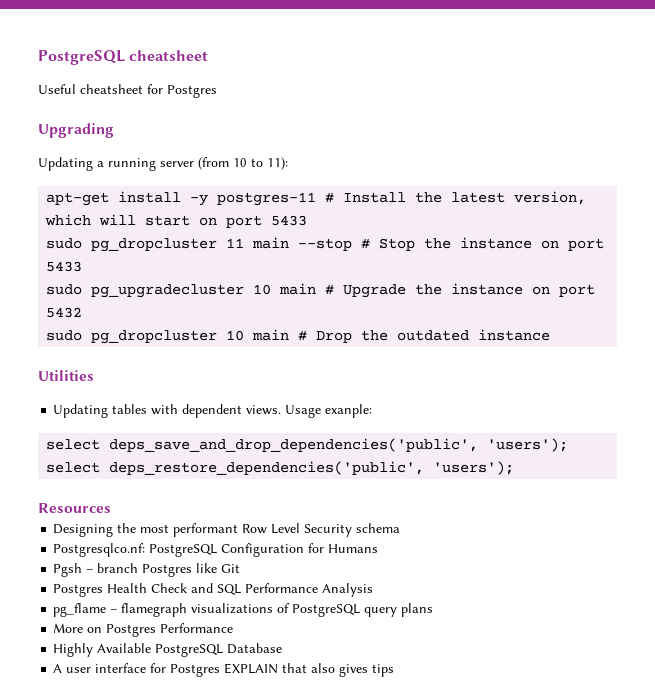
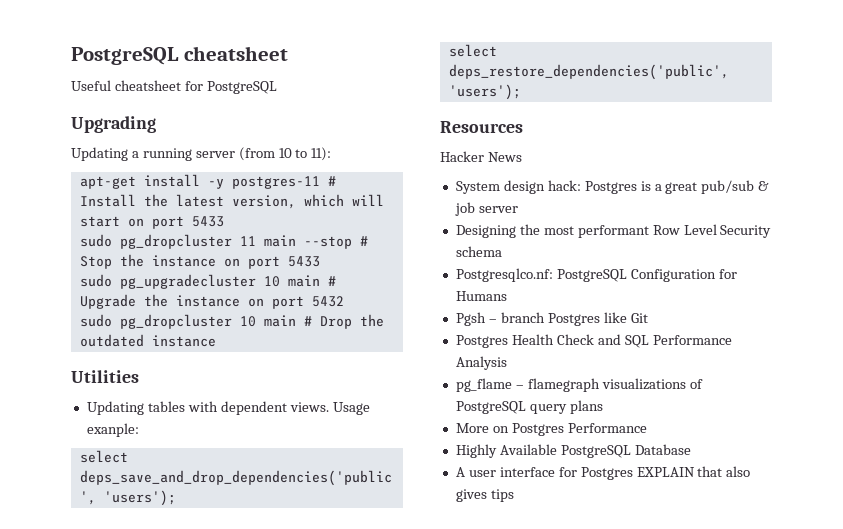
[167,85,217,98] Postgres -> [206,81,277,94] PostgreSQL
(111, 508) none -> [440,151,522,162] [455,180,770,194] [454,202,518,216] // Hacker News // System design hack: Postgres is a great pub/sub & job server

